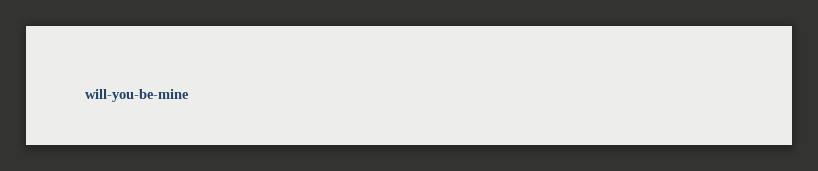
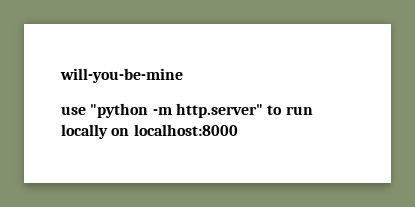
(189, 95) none -> [61,103,313,118] [61,124,238,139] // use "python -m http.server" to run locally on localhost:8000

